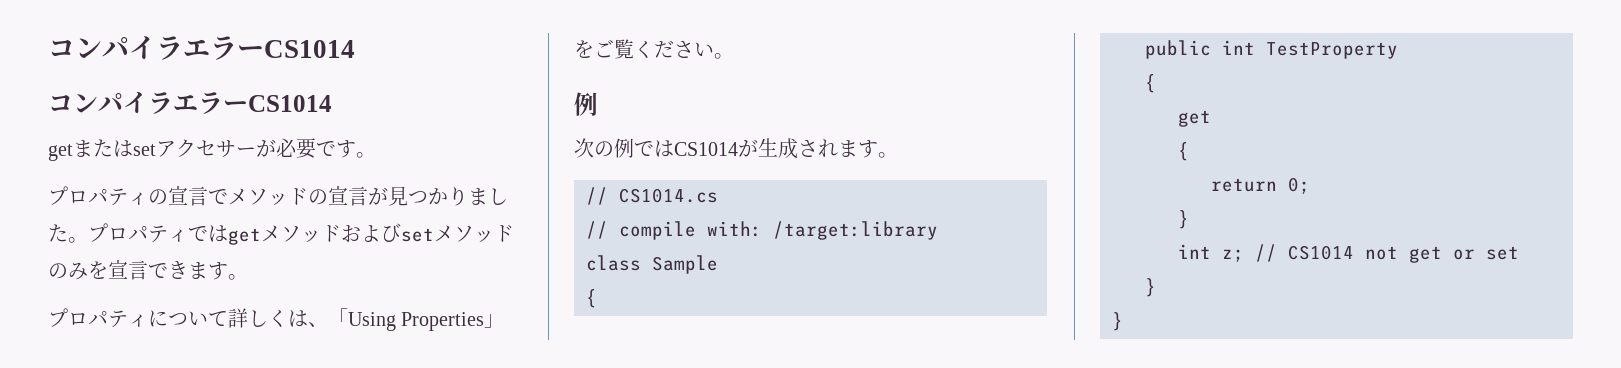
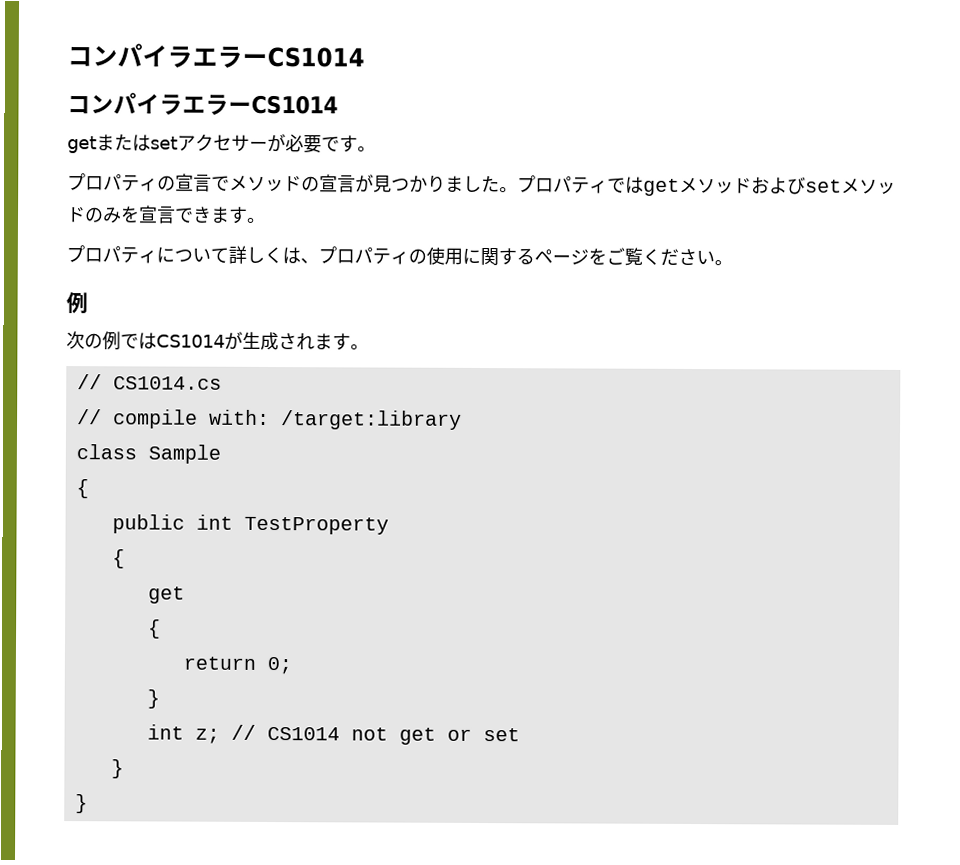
[328,308,505,331] 「Using Properties」 -> [318,246,589,266] プロパティの使用に関するページ

